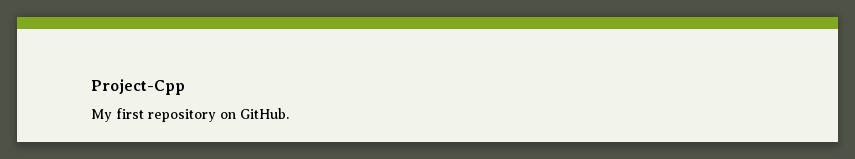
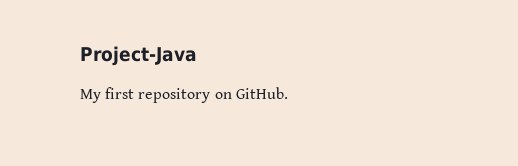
[91,79,185,95] Project-Cpp -> [80,46,197,66] Project-Java

